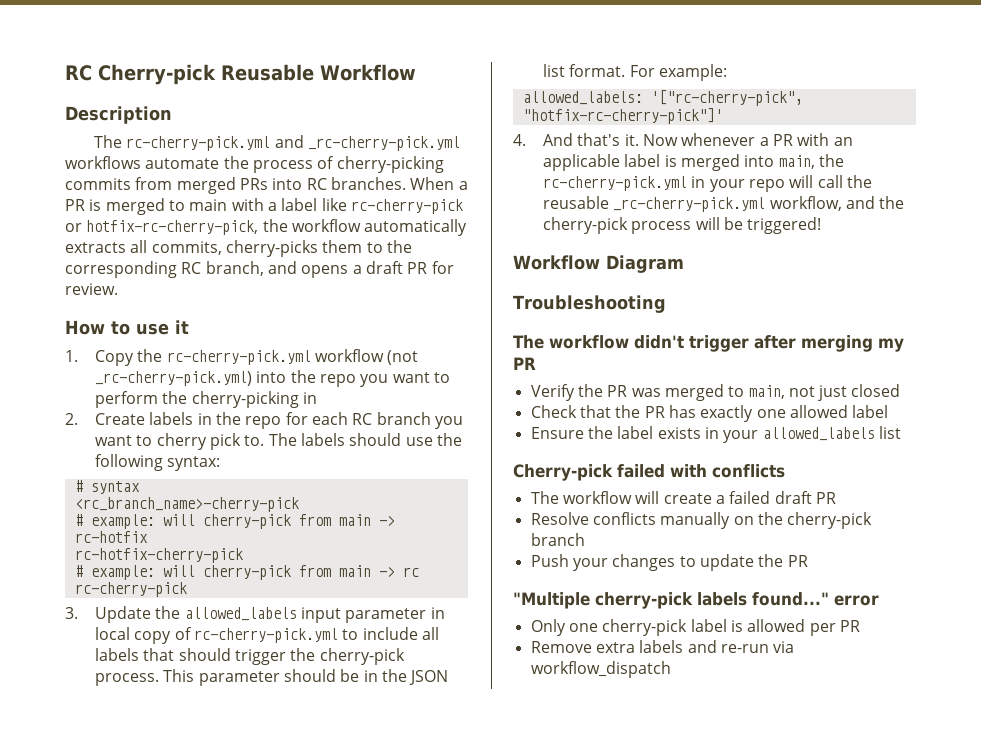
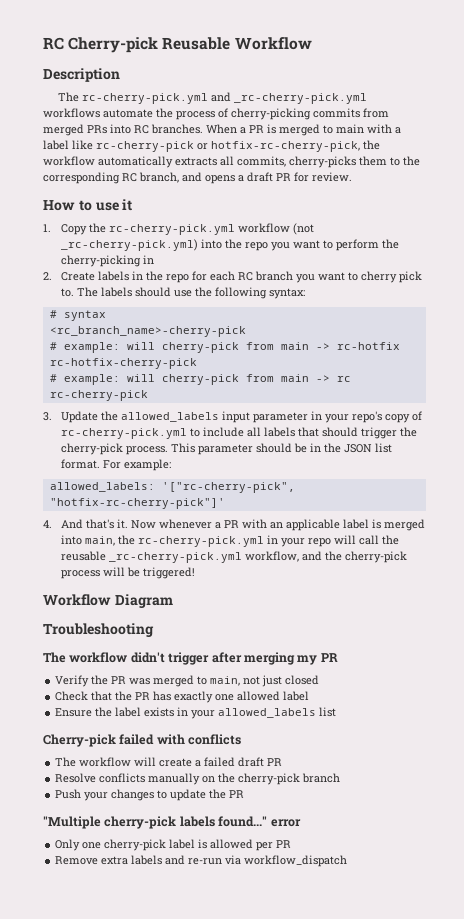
[95,627,131,640] local -> [324,411,382,423] your repo's

